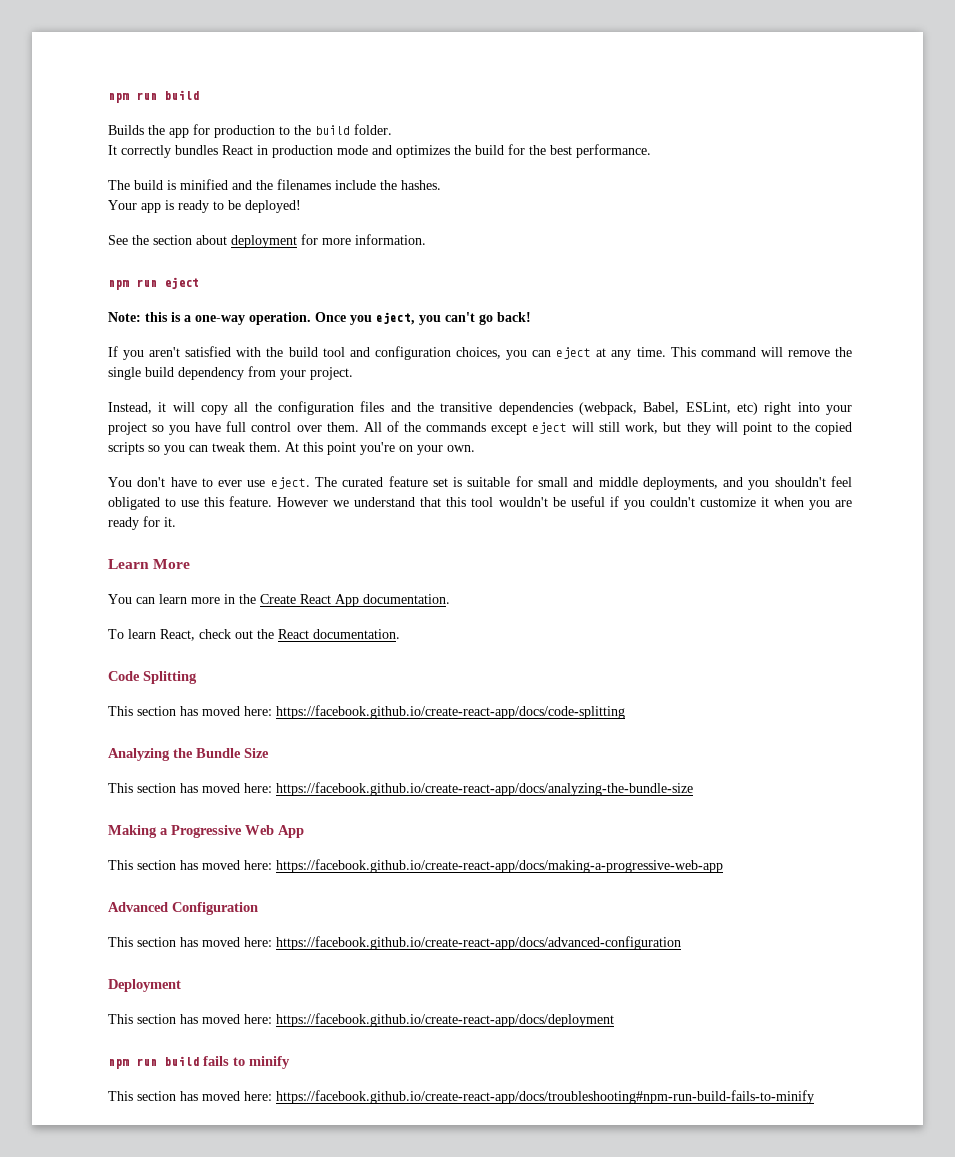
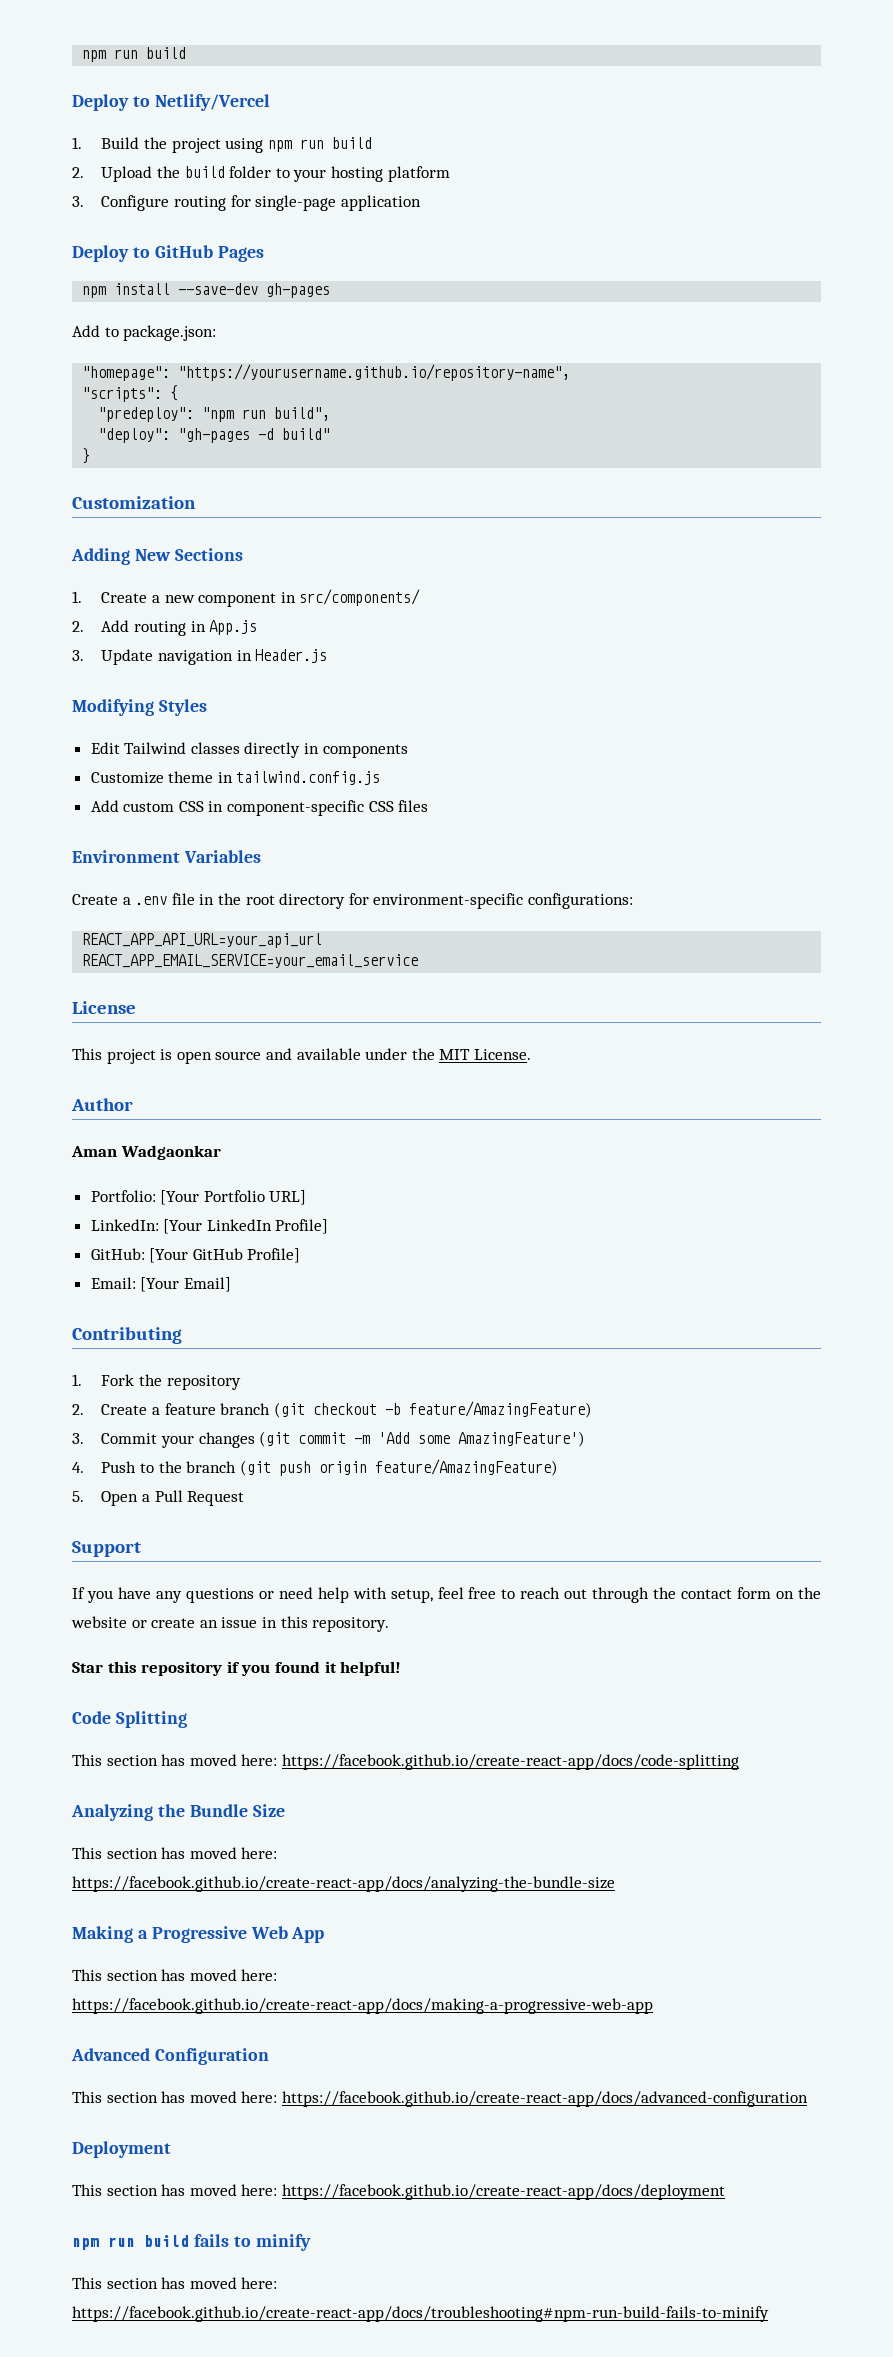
[108,90,199,103] [108,124,392,138] [108,144,651,158] [108,179,441,190] [108,200,301,213] [108,234,426,248] [108,277,199,290] [108,312,531,325] [108,346,852,360] [108,366,353,380] [108,401,853,415] [108,421,852,435] [108,442,475,455] [108,476,853,490] [108,496,852,510] [108,516,176,530] [108,559,191,569] [108,594,450,607] [108,629,400,641] npm run build // Builds the app for production to the build folder. // It correctly bundles React in production mode and optimizes the build for the best performance. // The build is minified and the filenames include the hashes. // Your app is ready to be deployed! // See the section about deployment for more information. // npm run eject // Note: this is a one-way operation. Once you eject, you can't go back! // If you aren't satisfied with the build tool and configuration choices, you can eject at any time. This command will remove the single build dependency from your project. // Instead, it will copy all the configuration files and the transitive dependencies (webpack, Babel, ESLint, etc) right into your project so you have full control over them. All of the commands except eject will still work, but they will point to the copied scripts so you can tweak them. At this point you're on your own. // You don't have to ever use eject. The curated feature set is suitable for small and middle deployments, and you shouldn't feel obligated to use this feature. However we understand that this tool wouldn't be useful if you couldn't customize it when you are ready for it. // Learn More // You can learn more in the Create React App documentation. // To learn React, check out the React documentation. -> [82,47,187,62] [72,94,270,111] [72,137,372,153] [72,166,450,182] [72,195,421,211] [72,245,264,262] [82,283,331,298] [72,325,217,341] [82,364,571,381] [82,385,179,402] [98,407,331,422] [98,428,331,443] [82,448,91,464] [72,496,196,509] [71,548,243,565] [72,589,421,607] [72,620,258,636] [72,649,328,665] [72,699,207,716] [90,742,408,758] [90,771,381,785] [90,800,429,816] [72,850,261,863] [72,893,633,909] [82,933,323,948] [82,954,419,968] [72,1001,136,1014] [72,1048,531,1064] [71,1098,133,1111] [71,1145,221,1160] [90,1190,307,1205] [90,1219,329,1234] [90,1248,301,1263] [90,1277,231,1292] [72,1327,182,1344] [72,1374,241,1390] [72,1401,592,1418] [72,1431,586,1448] [72,1459,558,1476] [72,1490,245,1506] [72,1541,141,1557] [72,1587,822,1603] [71,1616,390,1632] [72,1661,402,1676] npm run build // Deploy to Netlify/Vercel // 1. Build the project using npm run build // 2. Upload the build folder to your hosting platform // 3. Configure routing for single-page application // Deploy to GitHub Pages // npm install --save-dev gh-pages // Add to package.json: // "homepage": "https://yourusername.github.io/repository-name", // "scripts": { // "predeploy": "npm run build", // "deploy": "gh-pages -d build" // } // Customization // Adding New Sections // 1. Create a new component in src/components/ // 2. Add routing in App.js // 3. Update navigation in Header.js // Modifying Styles // Edit Tailwind classes directly in components // Customize theme in tailwind.config.js // Add custom CSS in component-specific CSS files // Environment Variables // Create a .env file in the root directory for environment-specific configurations: // REACT_APP_API_URL=your_api_url // REACT_APP_EMAIL_SERVICE=your_email_service // License // This project is open source and available under the MIT License. // Author // Aman Wadgaonkar // Portfolio: [Your Portfolio URL] // LinkedIn: [Your LinkedIn Profile] // GitHub: [Your GitHub Profile] // Email: [Your Email] // Contributing // 1. Fork the repository // 2. Create a feature branch (git checkout -b feature/AmazingFeature) // 3. Commit your changes (git commit -m 'Add some AmazingFeature') // 4. Push to the branch (git push origin feature/AmazingFeature) // 5. Open a Pull Request // Support // If you have any questions or need help with setup, feel free to reach out through the contact form on the website or create an issue in this repository. // Star this repository if you found it helpful!

